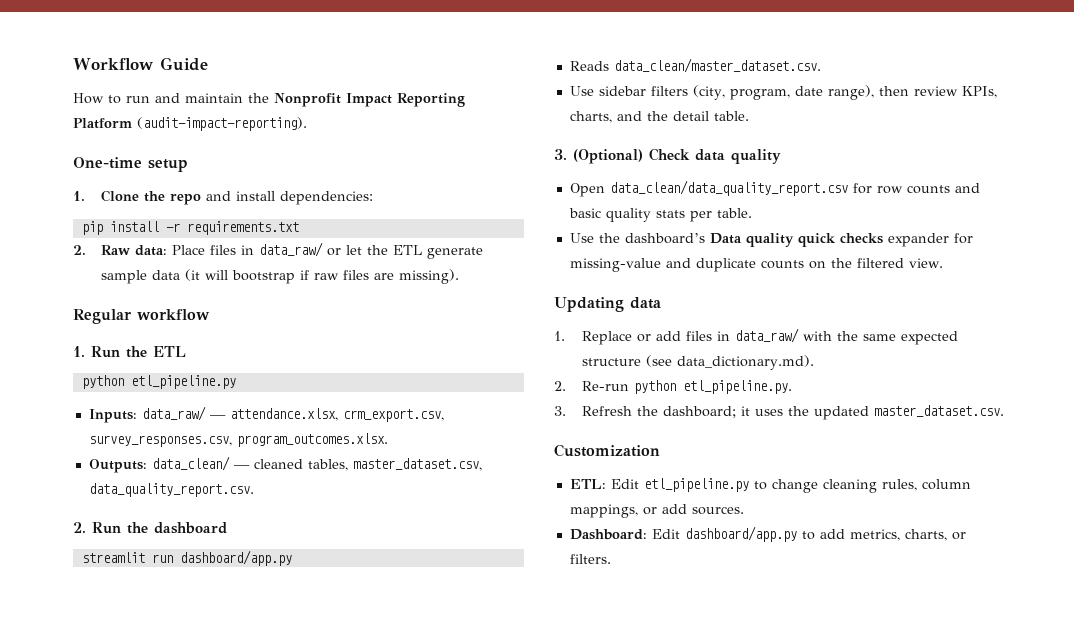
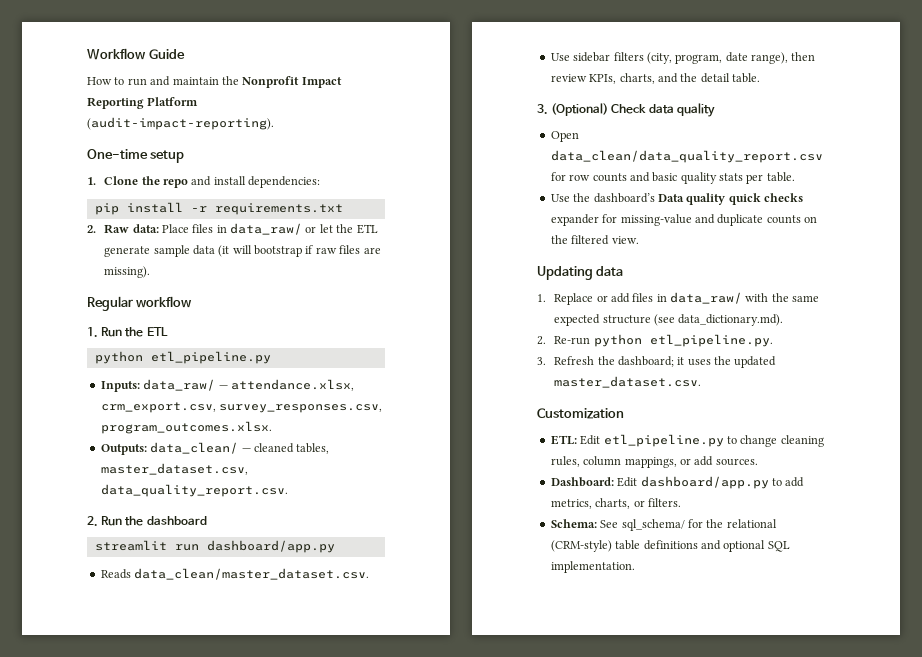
(611, 559) none -> [550,519,777,531] [550,540,790,552] [550,561,635,573] // Schema: See sql_schema/ for the relational (CRM-style) table definitions and optional SQL implementation.

